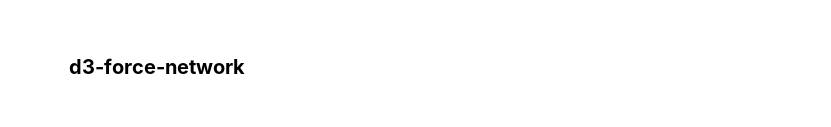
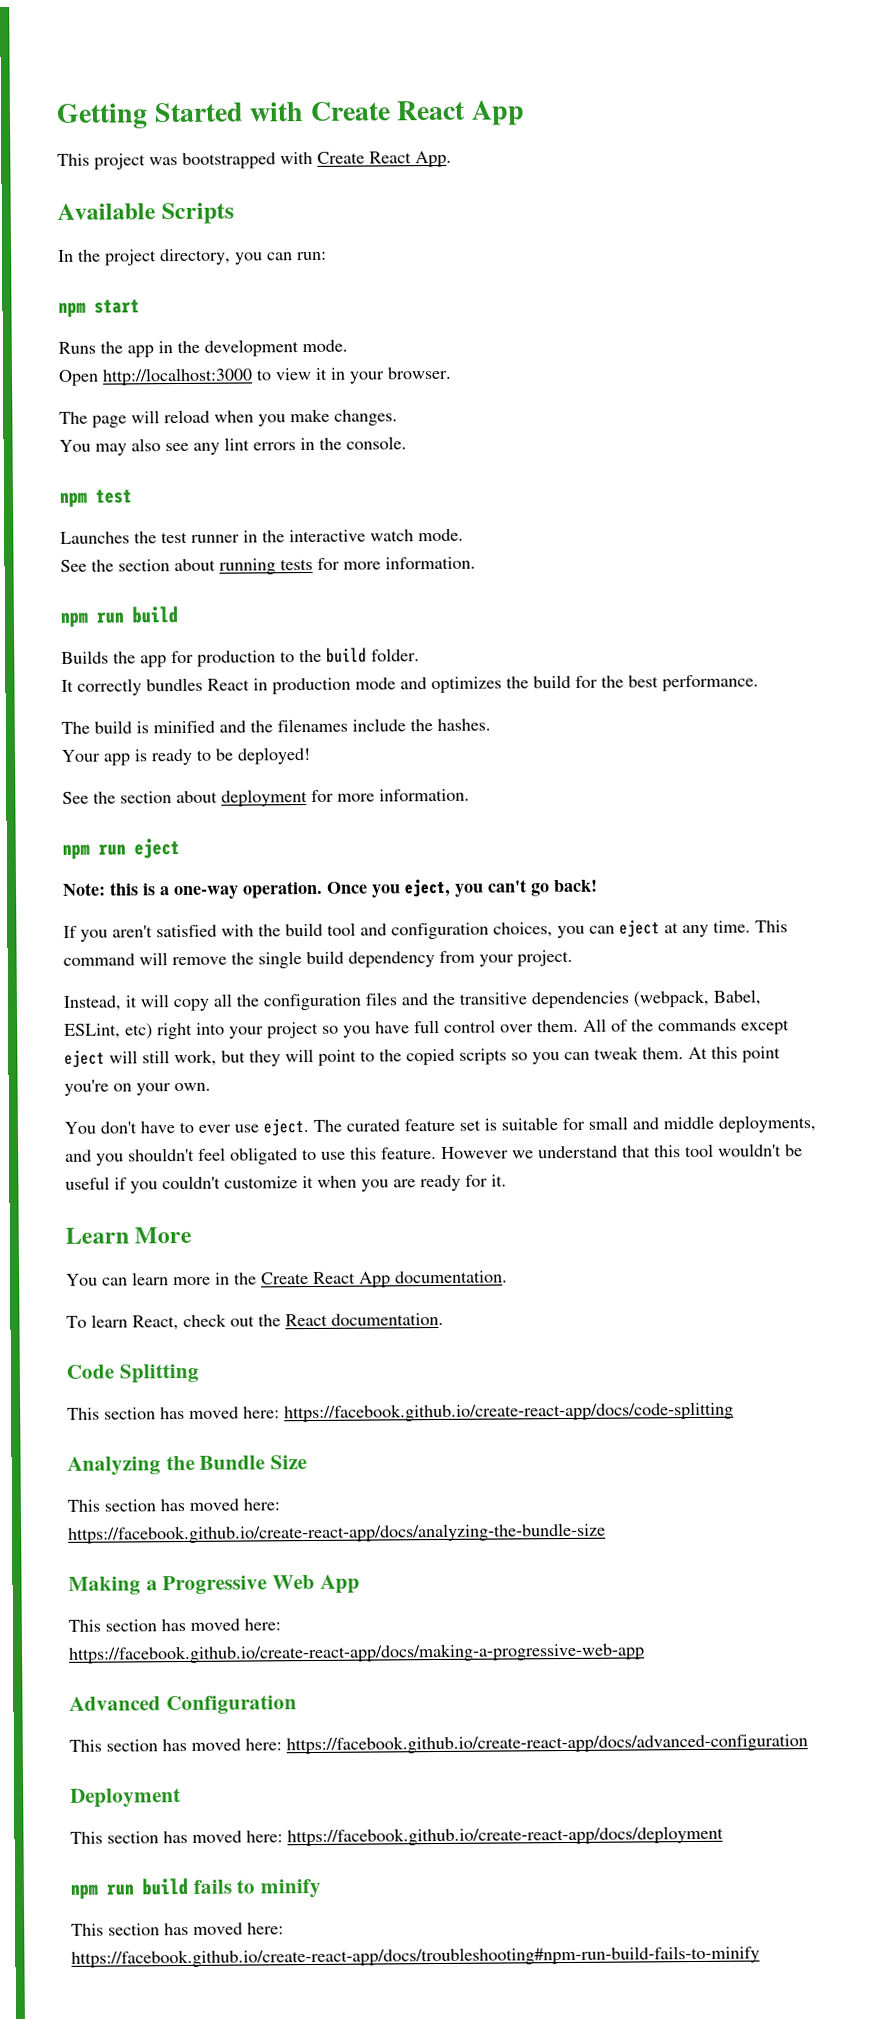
[69,58,245,74] d3-force-network -> [56,100,525,129] [57,150,452,170] [57,202,235,225] [58,248,327,266] [58,299,140,317] [58,339,348,358] [58,366,452,386] [59,408,398,428] [59,436,407,456] [59,489,133,507] [60,528,464,544] [60,556,476,575] [60,606,178,627] [61,647,420,668] [61,674,759,696] [61,718,491,734] [61,746,311,766] [62,788,470,807] [62,838,180,859] [62,878,598,900] [63,919,788,942] [63,949,573,969] [63,989,761,1012] [64,1018,790,1040] [64,1046,781,1068] [64,1079,211,1096] [64,1115,816,1137] [65,1143,803,1166] [65,1174,507,1194] [65,1226,193,1244] [66,1270,508,1288] [66,1312,444,1331] [66,1363,199,1384] [67,1401,734,1423] [67,1455,308,1476] [67,1498,280,1512] [68,1522,606,1544] [68,1574,360,1595] [68,1618,281,1632] [68,1642,645,1664] [69,1695,297,1715] [69,1733,808,1755] [70,1788,181,1808] [70,1825,724,1847] [70,1877,322,1899] [71,1922,284,1936] [71,1945,760,1968] Getting Started with Create React App // This project was bootstrapped with Create React App. // Available Scripts // In the project directory, you can run: // npm start // Runs the app in the development mode. // Open http://localhost:3000 to view it in your browser. // The page will reload when you make changes. // You may also see any lint errors in the console. // npm test // Launches the test runner in the interactive watch mode. // See the section about running tests for more information. // npm run build // Builds the app for production to the build folder. // It correctly bundles React in production mode and optimizes the build for the best performance. // The build is minified and the filenames include the hashes. // Your app is ready to be deployed! // See the section about deployment for more information. // npm run eject // Note: this is a one-way operation. Once you eject, you can't go back! // If you aren't satisfied with the build tool and configuration choices, you can eject at any time. This command will remove the single build dependency from your project. // Instead, it will copy all the configuration files and the transitive dependencies (webpack, Babel, ESLint, etc) right into your project so you have full control over them. All of the commands except eject will still work, but they will point to the copied scripts so you can tweak them. At this point you're on your own. // You don't have to ever use eject. The curated feature set is suitable for small and middle deployments, and you shouldn't feel obligated to use this feature. However we understand that this tool wouldn't be useful if you couldn't customize it when you are ready for it. // Learn More // You can learn more in the Create React App documentation. // To learn React, check out the React documentation. // Code Splitting // This section has moved here: https://facebook.github.io/create-react-app/docs/code-splitting // Analyzing the Bundle Size // This section has moved here: https://facebook.github.io/create-react-app/docs/analyzing-the-bundle-size // Making a Progressive Web App // This section has moved here: https://facebook.github.io/create-react-app/docs/making-a-progressive-web-app // Advanced Configuration // This section has moved here: https://facebook.github.io/create-react-app/docs/advanced-configuration // Deployment // This section has moved here: https://facebook.github.io/create-react-app/docs/deployment // npm run build fails to minify // This section has moved here: https://facebook.github.io/create-react-app/docs/troubleshooting#npm-run-build-fails-to-minify

